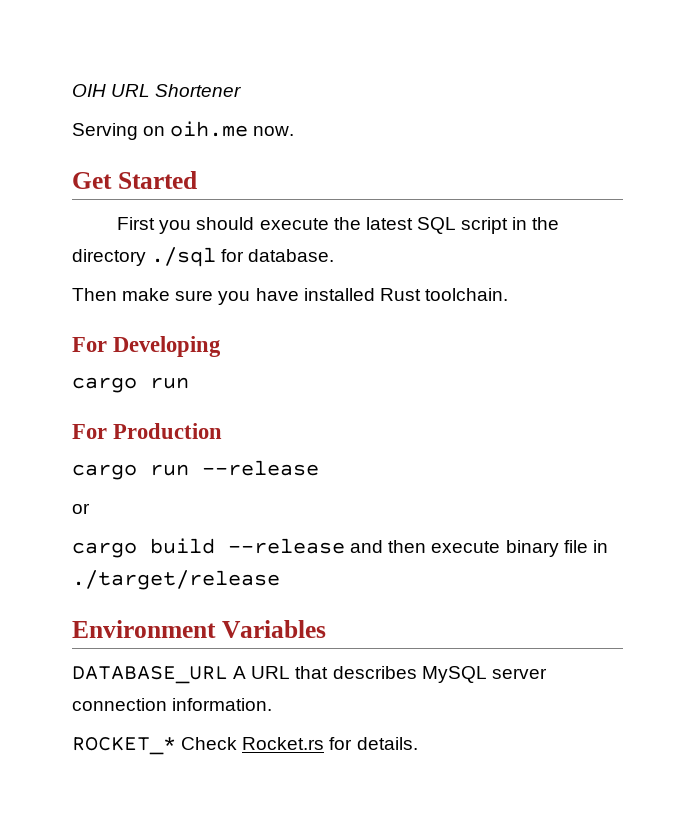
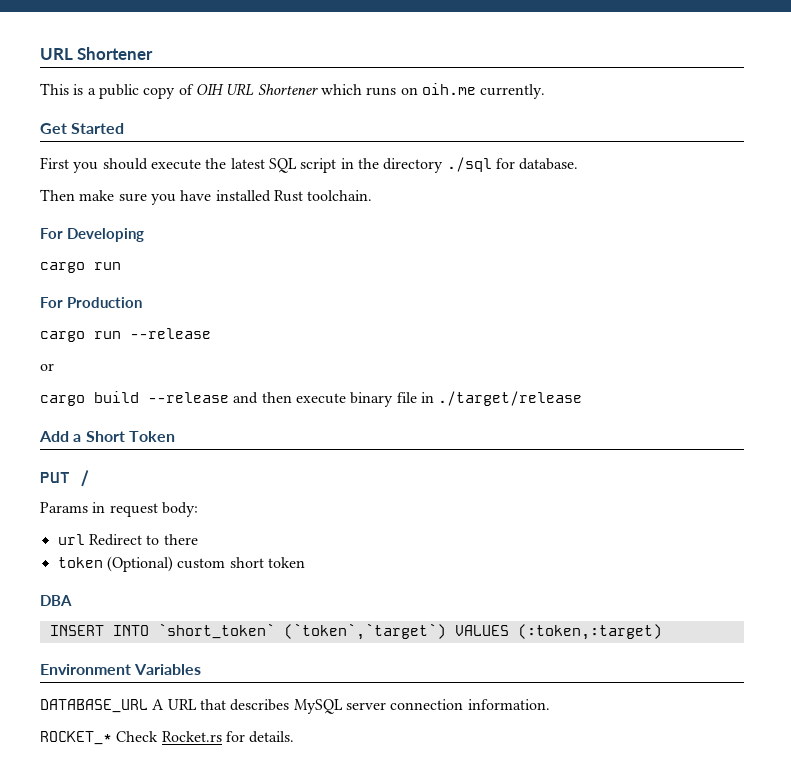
(72, 90) none -> [40,47,154,60] [40,83,194,99] URL Shortener // This is a public copy of
[72,123,138,140] // Serving -> [320,84,397,96] which runs
[253,126,295,136] now. -> [480,84,546,99] currently.
(280, 580) none -> [39,431,175,442] [40,470,90,487] [40,502,198,517] [57,534,198,546] [57,556,305,572] [40,595,72,606] [49,623,662,640] // Add a Short Token // PUT / // Params in request body: // url Redirect to there // token (Optional) custom short token // DBA // INSERT INTO `short_token` (`token`,`target`) VALUES (:token,:target)

